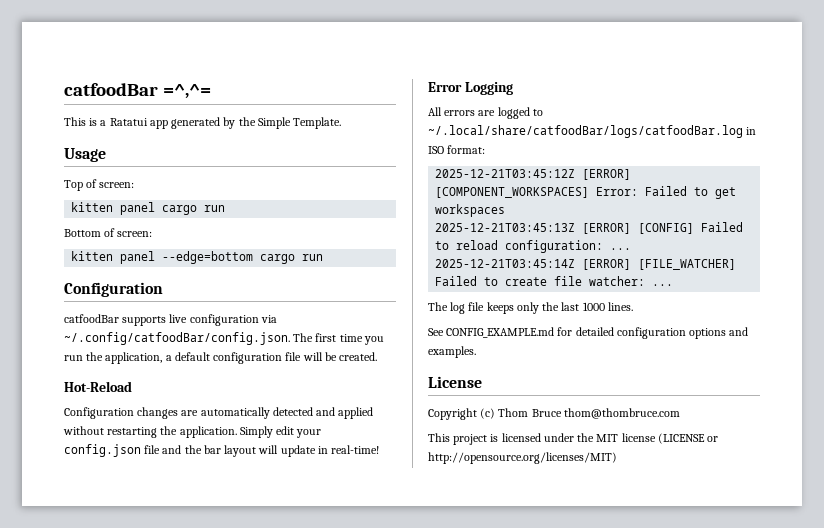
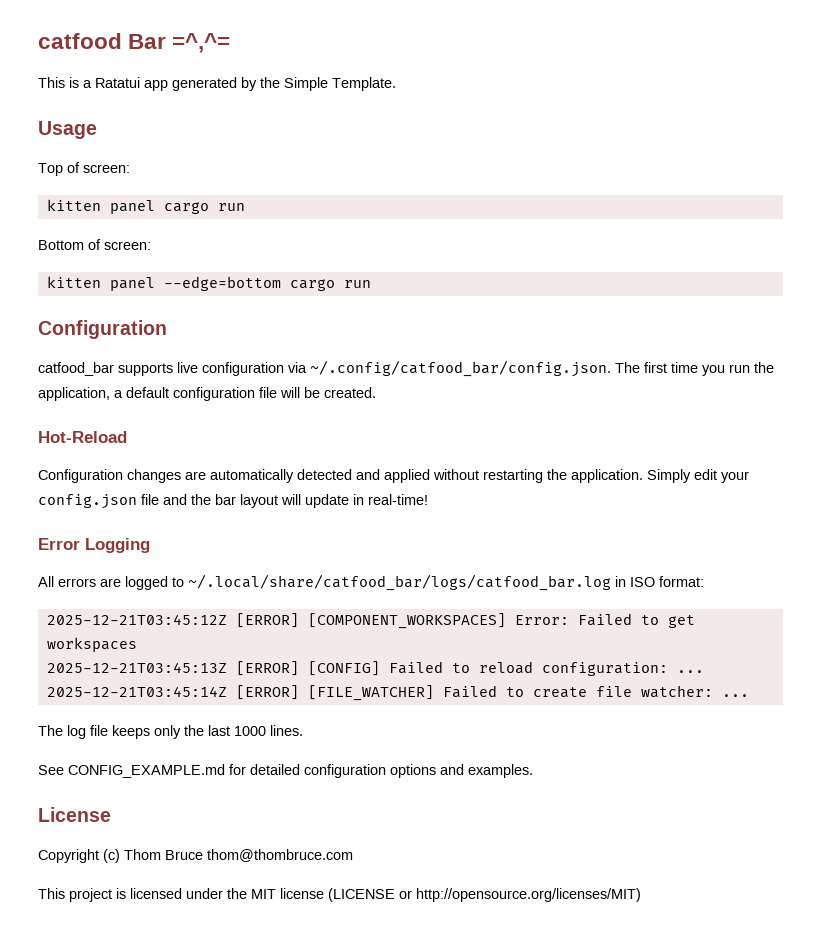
[64,83,158,96] catfoodBar -> [38,33,167,49] catfood Bar
[64,314,119,323] catfoodBar -> [38,362,114,376] catfood_bar
[64,332,290,345] ~/.config/catfoodBar/config.json. -> [310,360,611,377] ~/.config/catfood_bar/config.json.
[428,125,743,138] ~/.local/share/catfoodBar/logs/catfoodBar.log -> [188,574,611,591] ~/.local/share/catfood_bar/logs/catfood_bar.log

